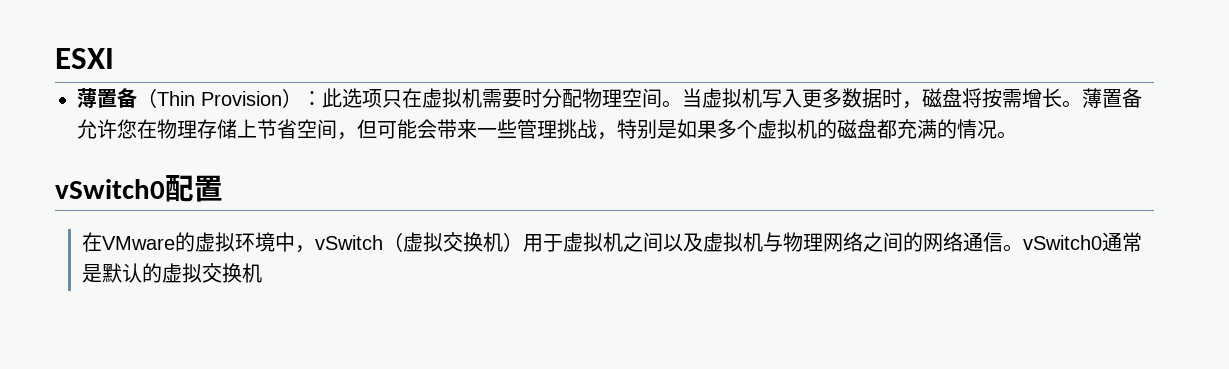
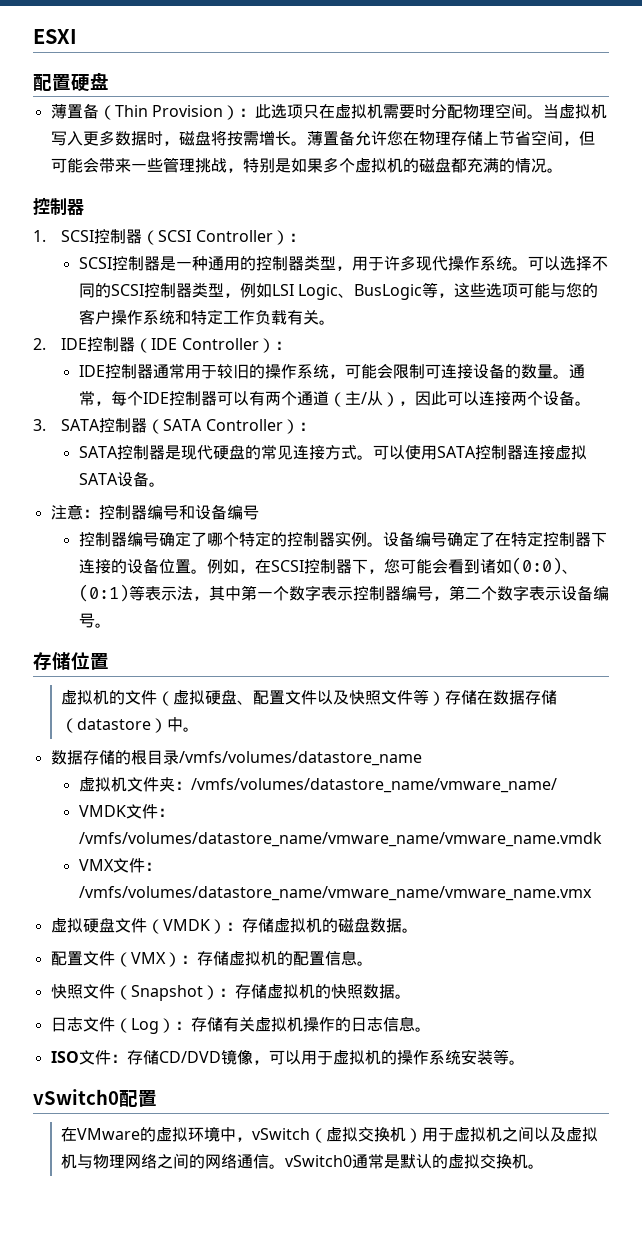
(114, 58) none -> [33,72,109,92] // 配置硬盘
(1017, 135) none -> [33,197,84,216] [33,229,305,245] [78,255,608,271] [78,282,599,300] [78,309,335,325] [33,337,291,353] [78,363,585,379] [78,390,591,407] [33,418,315,434] [78,444,587,460] [78,471,165,487] [50,504,259,520] [78,531,607,547] [78,557,578,575] [78,584,609,602] [78,613,111,628] [33,652,109,670] [61,689,558,706] [61,717,200,733] [50,750,422,766] [78,776,557,793] [78,804,174,819] [78,832,602,847] [78,858,161,873] [78,886,592,901] [50,917,418,934] [50,950,373,967] [50,983,411,1001] [50,1016,431,1034] [50,1049,525,1065] // 控制器 // 1. SCSI控制器（SCSI Controller）： // SCSI控制器是一种通用的控制器类型，用于许多现代操作系统。可以选择不同的SCSI控制器类型，例如LSI Logic、BusLogic等，这些选项可能与您的客户操作系统和特定工作负载有关。 // 2. IDE控制器（IDE Controller）： // IDE控制器通常用于较旧的操作系统，可能会限制可连接设备的数量。通常，每个IDE控制器可以有两个通道（主/从），因此可以连接两个设备。 // 3. SATA控制器（SATA Controller）： // SATA控制器是现代硬盘的常见连接方式。可以使用SATA控制器连接虚拟SATA设备。 // 注意：控制器编号和设备编号 // 控制器编号确定了哪个特定的控制器实例。设备编号确定了在特定控制器下连接的设备位置。例如，在SCSI控制器下，您可能会看到诸如(0:0)、(0:1)等表示法，其中第一个数字表示控制器编号，第二个数字表示设备编号。 // 存储位置 // 虚拟机的文件（虚拟硬盘、配置文件以及快照文件等）存储在数据存储（datastore）中。 // 数据存储的根目录/vmfs/volumes/datastore_name // 虚拟机文件夹：/vmfs/volumes/datastore_name/vmware_name/ // VMDK文件：/vmfs/volumes/datastore_name/vmware_name/vmware_name.vmdk // VMX文件：/vmfs/volumes/datastore_name/vmware_name/vmware_name.vmx // 虚拟硬盘文件（VMDK）：存储虚拟机的磁盘数据。 // 配置文件（VMX）：存储虚拟机的配置信息。 // 快照文件（Snapshot）：存储虚拟机的快照数据。 // 日志文件（Log）：存储有关虚拟机操作的日志信息。 // ISO文件：存储CD/DVD镜像，可以用于虚拟机的操作系统安装等。
(263, 273) none -> [528,1164,545,1169] 。

